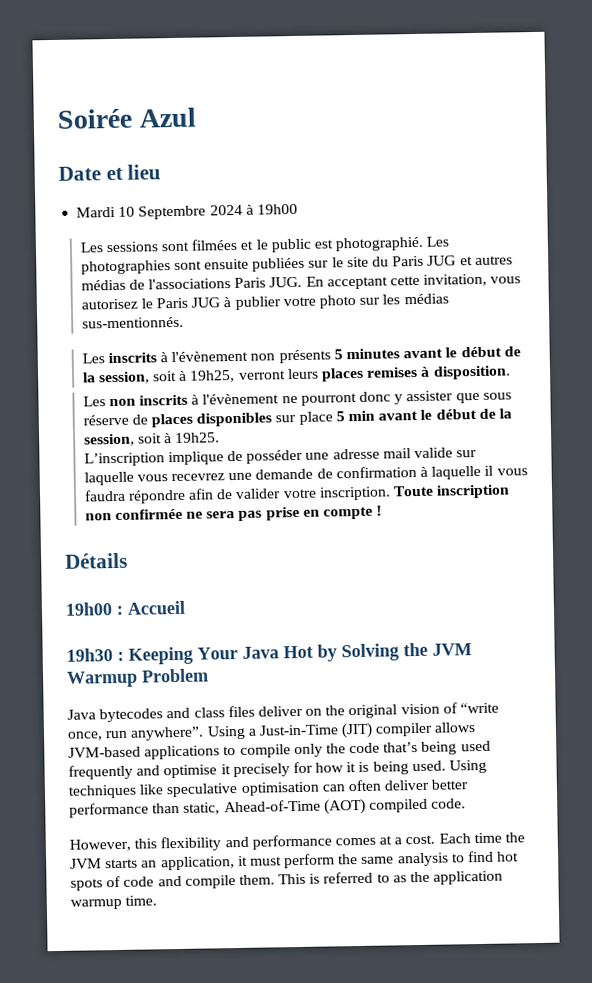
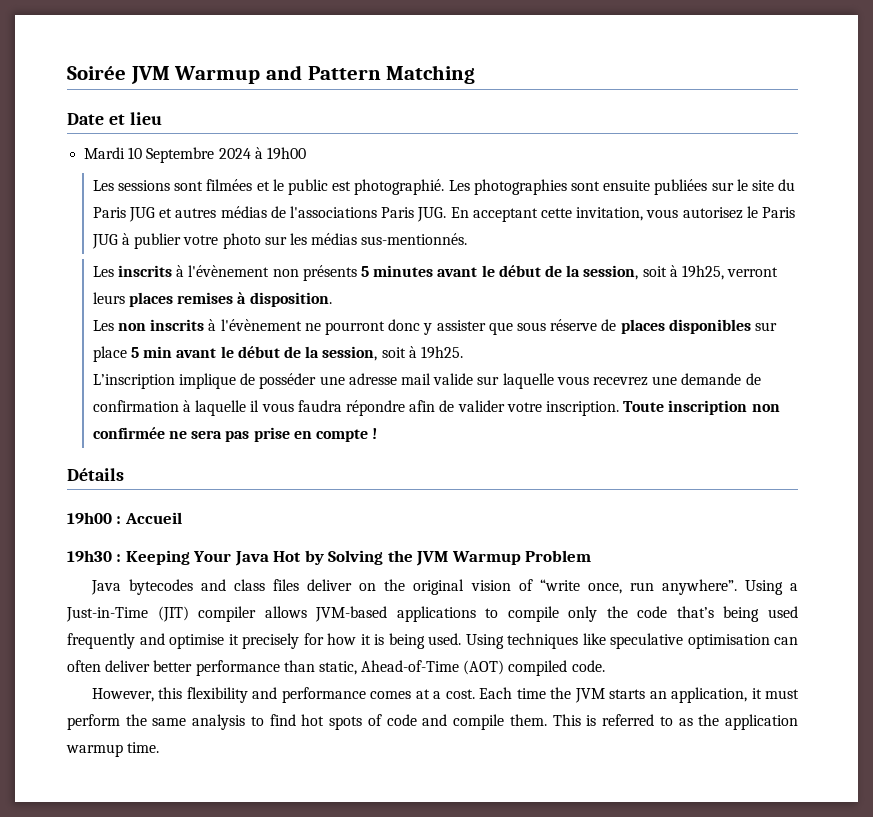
[138,107,196,128] Azul -> [130,65,476,84] JVM Warmup and Pattern Matching

